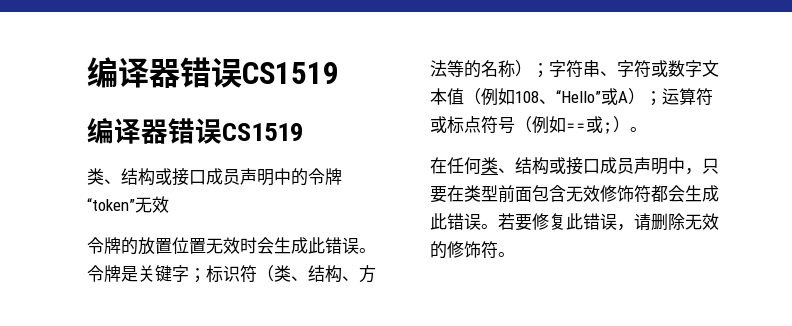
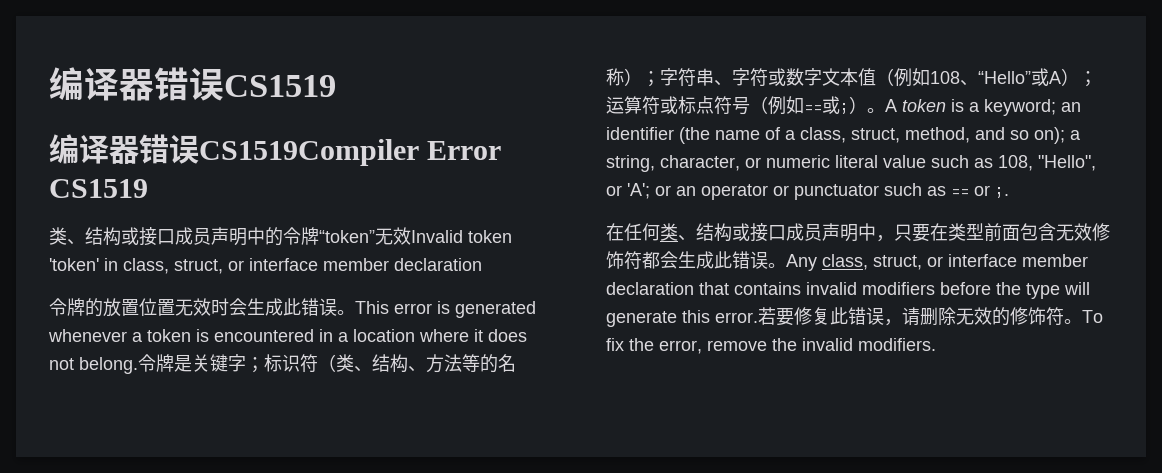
(222, 131) none -> [199,139,502,166] CS1519Compiler Error
(169, 204) none -> [411,230,512,243] [49,258,482,274] Invalid token 'token' in class, struct, or interface member declaration
(376, 250) none -> [355,301,536,318] [48,329,527,342] [49,357,138,374] This error is generated whenever a token is encountered in a location where it does not belong.
(647, 129) none -> [885,99,1081,116] [606,127,1081,144] [606,155,1096,172] [606,183,1009,200] A token is a keyword; an identifier (the name of a class, struct, method, and so on); a string, character, or numeric literal value such as 108, "Hello", or 'A'; or an operator or punctuator such as == or ;.
(498, 226) none -> [786,254,1088,271] [606,282,1090,299] [606,310,758,327] Any class, struct, or interface member declaration that contains invalid modifiers before the type will generate this error.
(515, 254) none -> [1082,310,1103,323] [606,338,936,354] To fix the error, remove the invalid modifiers.

